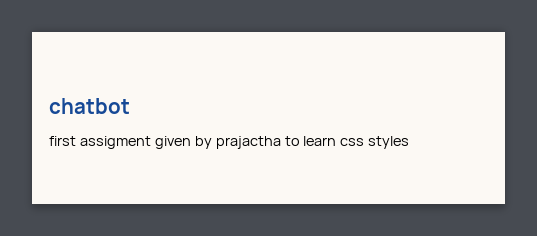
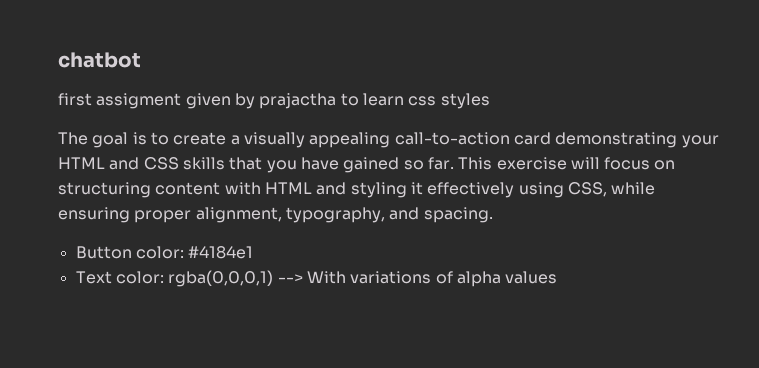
(410, 142) none -> [58,132,719,148] [58,157,676,173] [58,182,656,198] [58,207,493,223] [75,246,254,259] [75,270,558,287] // The goal is to create a visually appealing call-to-action card demonstrating your HTML and CSS skills that you have gained so far. This exercise will focus on structuring content with HTML and styling it effectively using CSS, while ensuring proper alignment, typography, and spacing. // Button color: #4184e1 // Text color: rgba(0,0,0,1) --> With variations of alpha values

